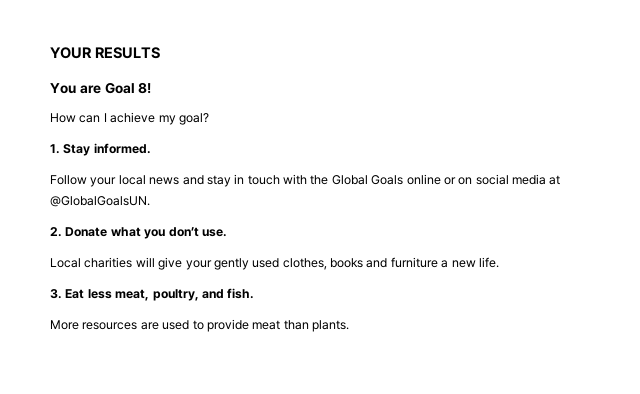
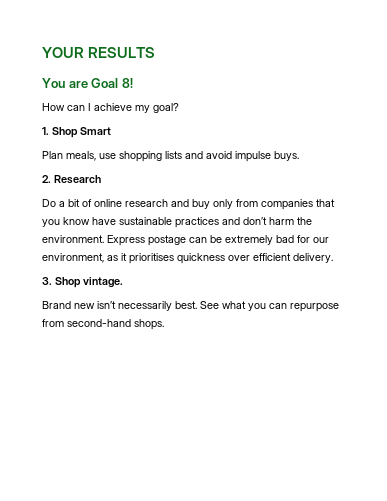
[63,143,151,156] [50,174,561,187] [50,196,150,207] [50,227,227,239] [50,257,499,270] [50,288,255,301] [50,319,349,332] Stay informed. // Follow your local news and stay in touch with the Global Goals online or on social media at @GlobalGoalsUN. // 2. Donate what you don’t use. // Local charities will give your gently used clothes, books and furniture a new life. // 3. Eat less meat, poultry, and fish. // More resources are used to provide meat than plants. -> [52,127,111,138] [42,151,299,162] [42,175,101,184] [42,199,335,210] [42,217,312,228] [42,235,329,246] [42,253,333,264] [42,277,123,288] [42,301,339,312] [42,319,164,330] Shop Smart // Plan meals, use shopping lists and avoid impulse buys. // 2. Research // Do a bit of online research and buy only from companies that you know have sustainable practices and don’t harm the environment. Express postage can be extremely bad for our environment, as it prioritises quickness over efficient delivery. // 3. Shop vintage. // Brand new isn’t necessarily best. See what you can repurpose from second-hand shops.

